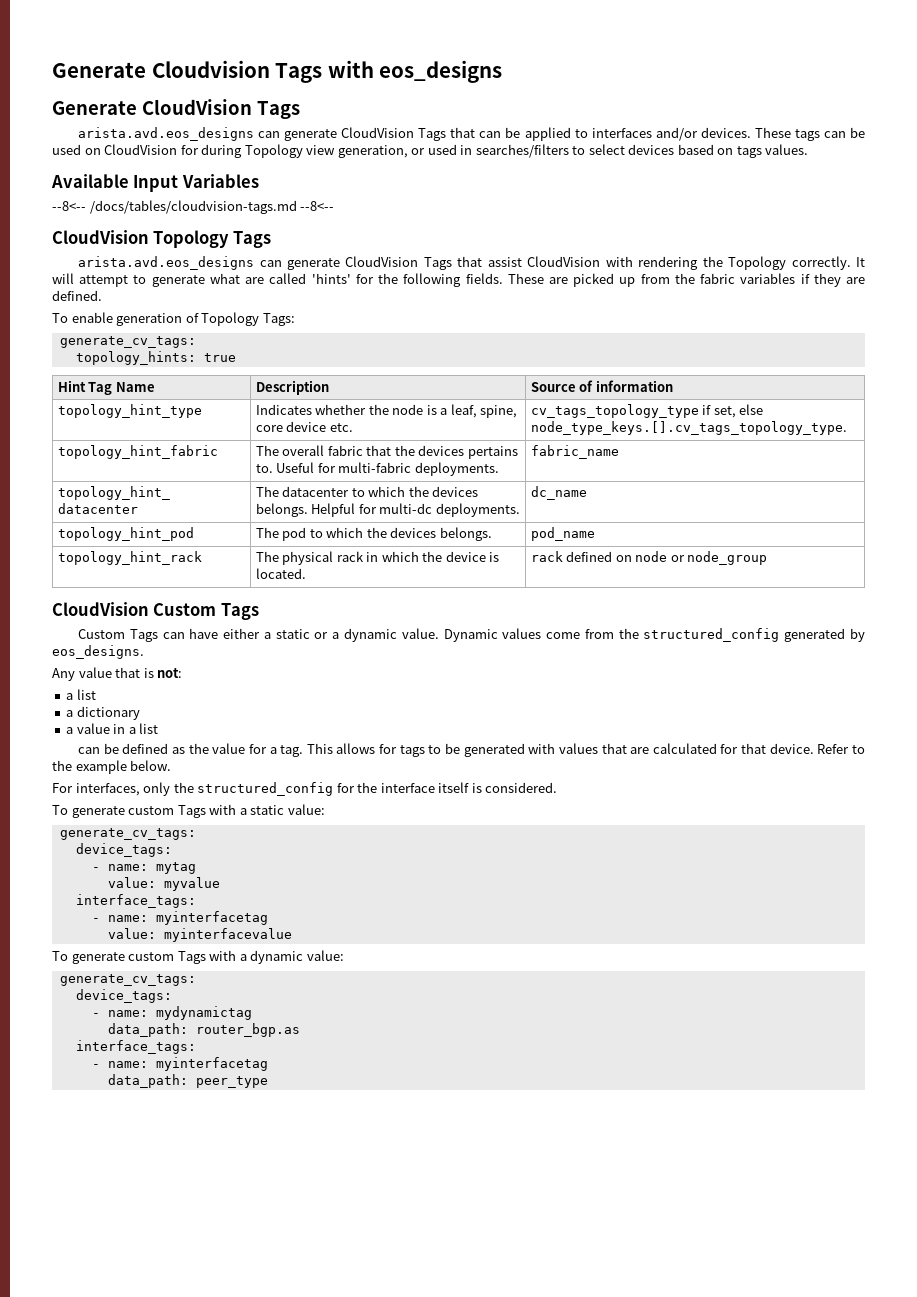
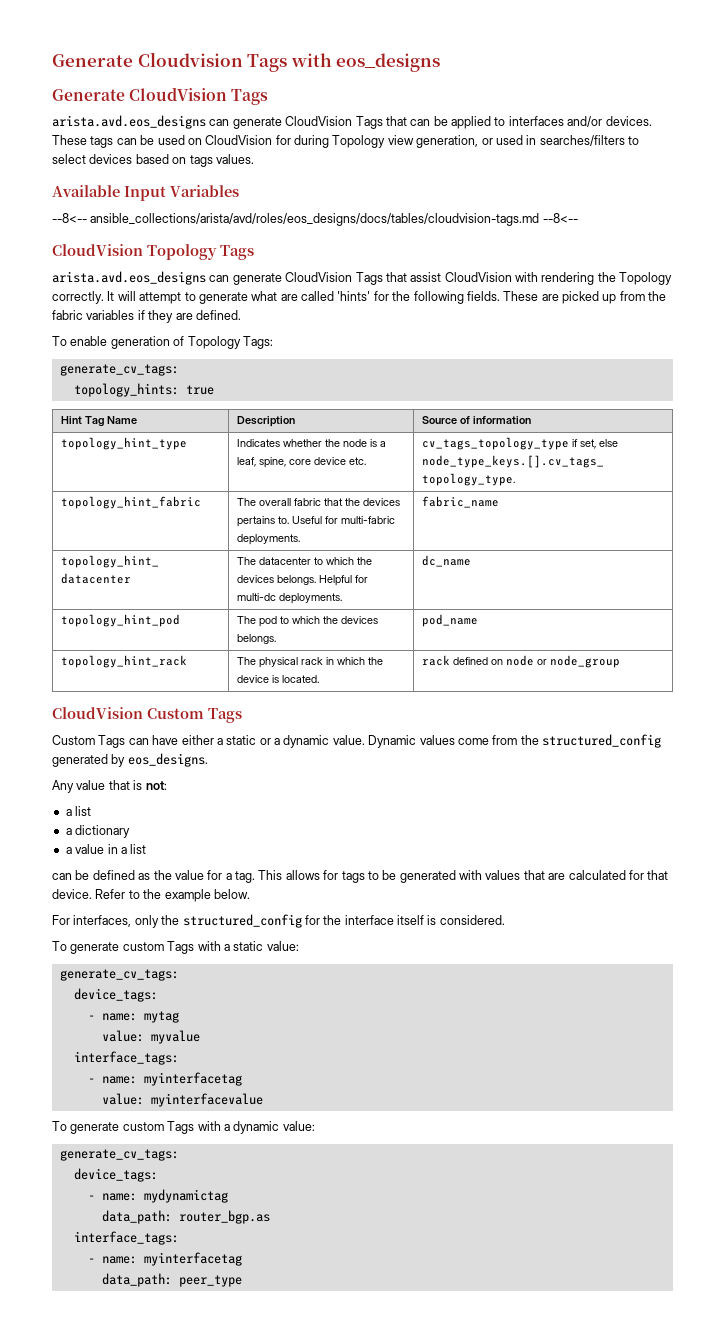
[89,200,297,214] /docs/tables/cloudvision-tags.md -> [90,213,540,226] ansible_collections/arista/avd/roles/eos_designs/docs/tables/cloudvision-tags.md

